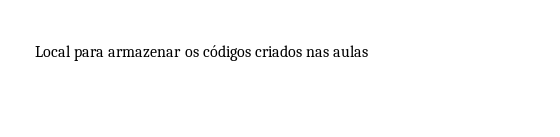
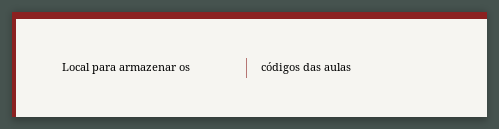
[254,45,330,57] criados nas -> [303,63,321,71] das

